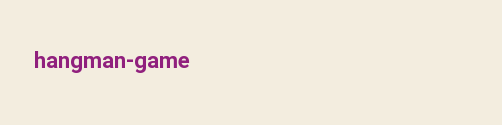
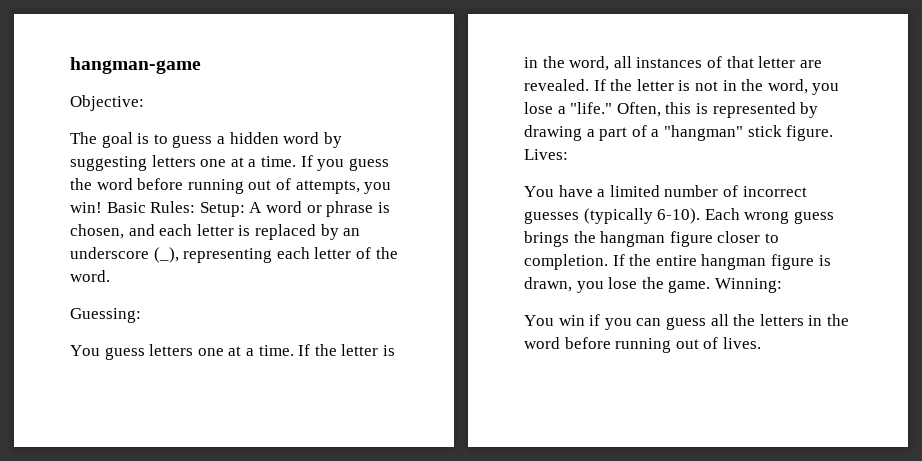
(190, 62) none -> [70,95,144,111] [70,132,342,148] [70,155,389,171] [70,178,392,194] [70,201,390,217] [70,224,361,240] [70,247,398,263] [70,270,110,282] [70,308,141,323] [70,344,395,360] [524,56,822,71] [524,79,840,95] [524,102,819,118] [524,125,834,141] [524,149,568,160] [524,185,807,197] [524,208,834,224] [524,231,779,247] [524,254,831,270] [524,277,782,293] [524,314,849,330] [524,337,761,353] // Objective: // The goal is to guess a hidden word by suggesting letters one at a time. If you guess the word before running out of attempts, you win! Basic Rules: Setup: A word or phrase is chosen, and each letter is replaced by an underscore (_), representing each letter of the word. // Guessing: // You guess letters one at a time. If the letter is in the word, all instances of that letter are revealed. If the letter is not in the word, you lose a "life." Often, this is represented by drawing a part of a "hangman" stick figure. Lives: // You have a limited number of incorrect guesses (typically 6-10). Each wrong guess brings the hangman figure closer to completion. If the entire hangman figure is drawn, you lose the game. Winning: // You win if you can guess all the letters in the word before running out of lives.

